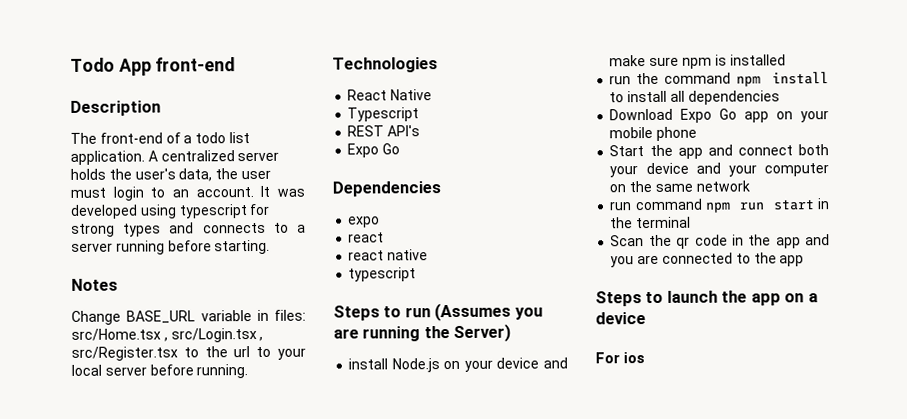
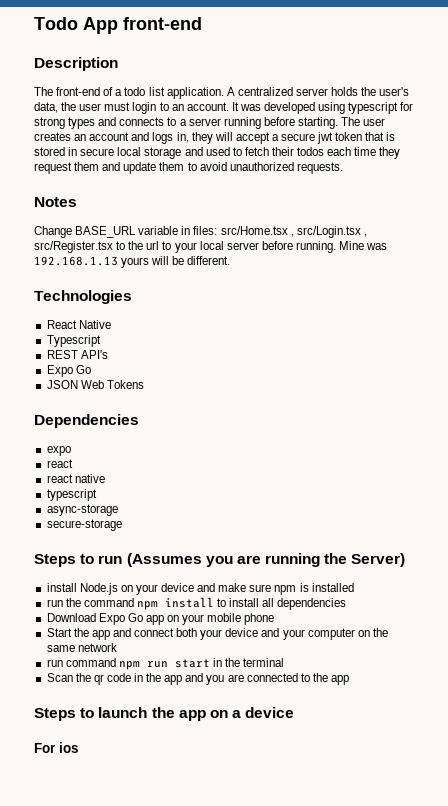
(271, 247) none -> [341,117,386,126] [34,132,396,144] [34,147,401,159] [34,162,343,174] The user creates an account and logs in, they will accept a secure jwt token that is stored in secure local storage and used to fetch their todos each time they request them and update them to avoid unauthorized requests.
(249, 371) none -> [339,241,388,250] [34,256,231,268] Mine was 192.168.1.13 yours will be different.
(401, 149) none -> [46,380,144,389] // JSON Web Tokens
(417, 274) none -> [46,504,118,516] [46,519,122,531] // async-storage // secure-storage

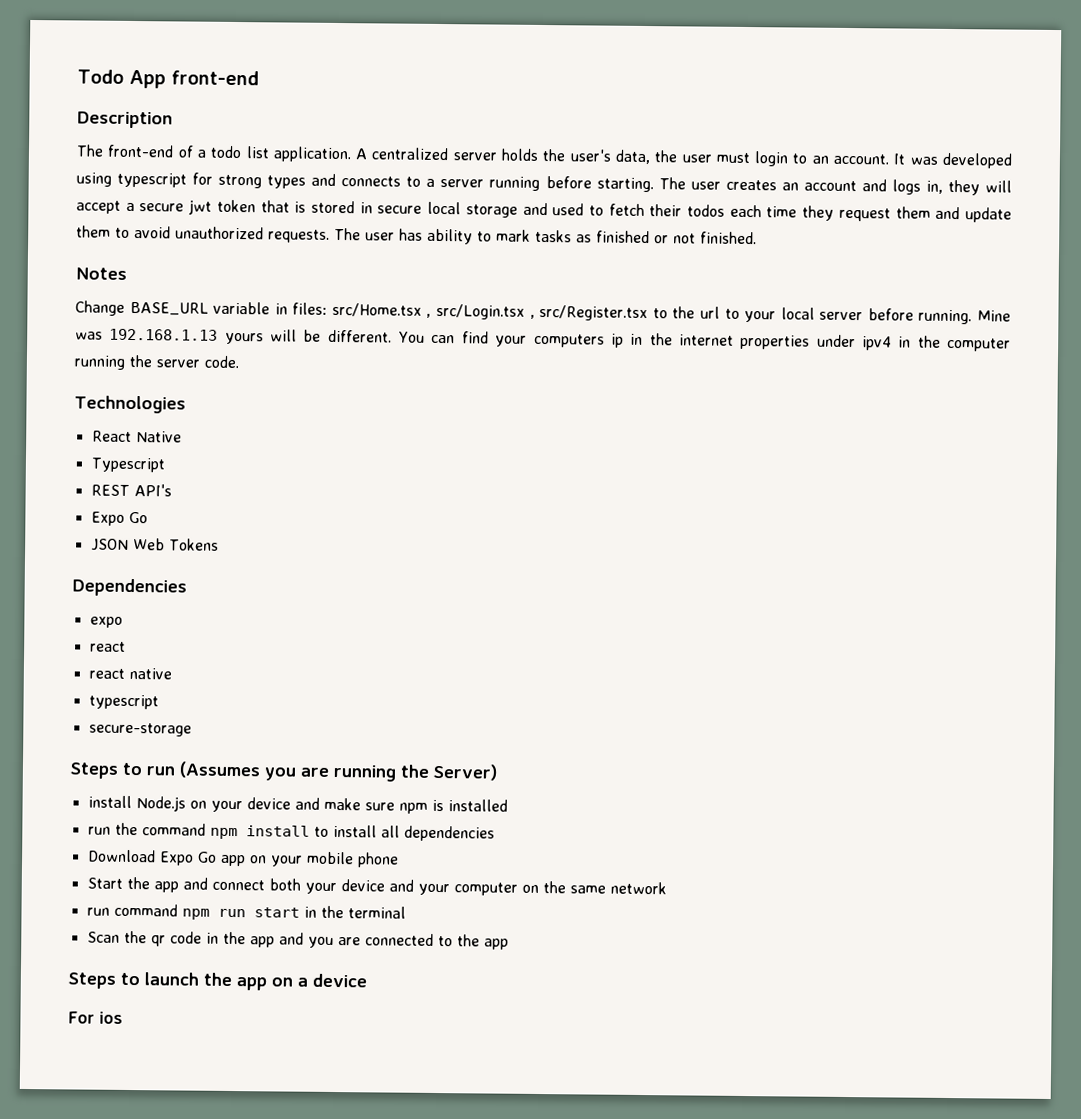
(343, 168) none -> [334,227,757,245] The user has ability to mark tasks as finished or not finished.
(231, 260) none -> [398,331,1011,352] [74,354,239,370] You can find your computers ip in the internet properties under ipv4 in the computer running the server code.
[46,504,118,516] // async-storage -> (159, 702) none

